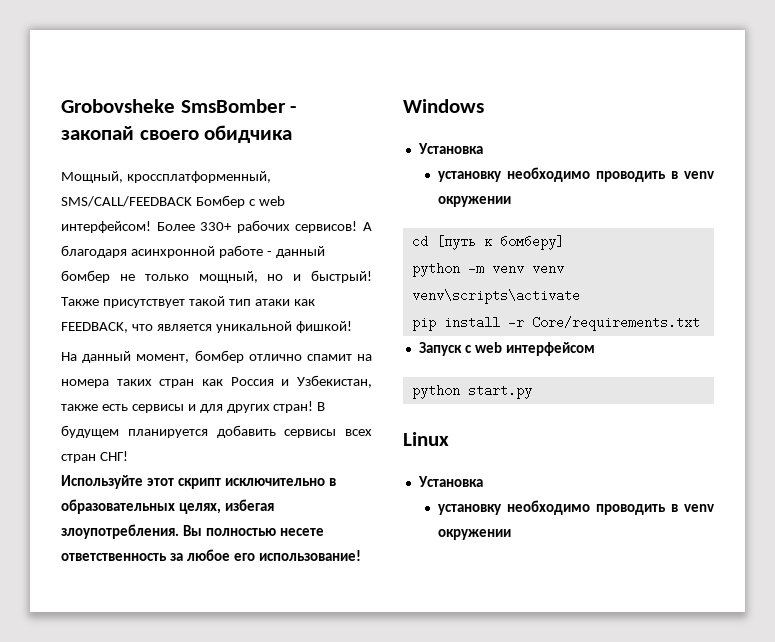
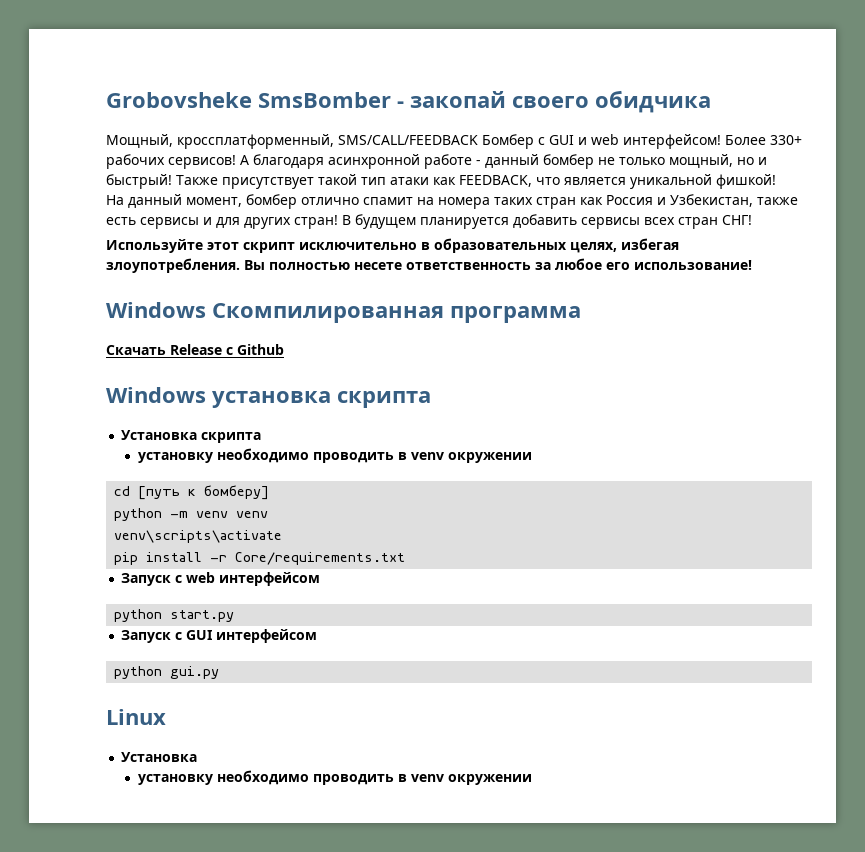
(256, 202) none -> [549,135,587,145] GUI и
[417,143,483,154] // Установка -> [212,303,581,323] [106,344,284,355] [106,387,431,408] [121,430,262,443] Скомпилированная программа // Скачать Release с Github // Windows установка скрипта // Установка скрипта
(532, 391) none -> [121,629,318,643] [114,666,220,679] // Запуск с GUI интерфейсом // python gui.py

